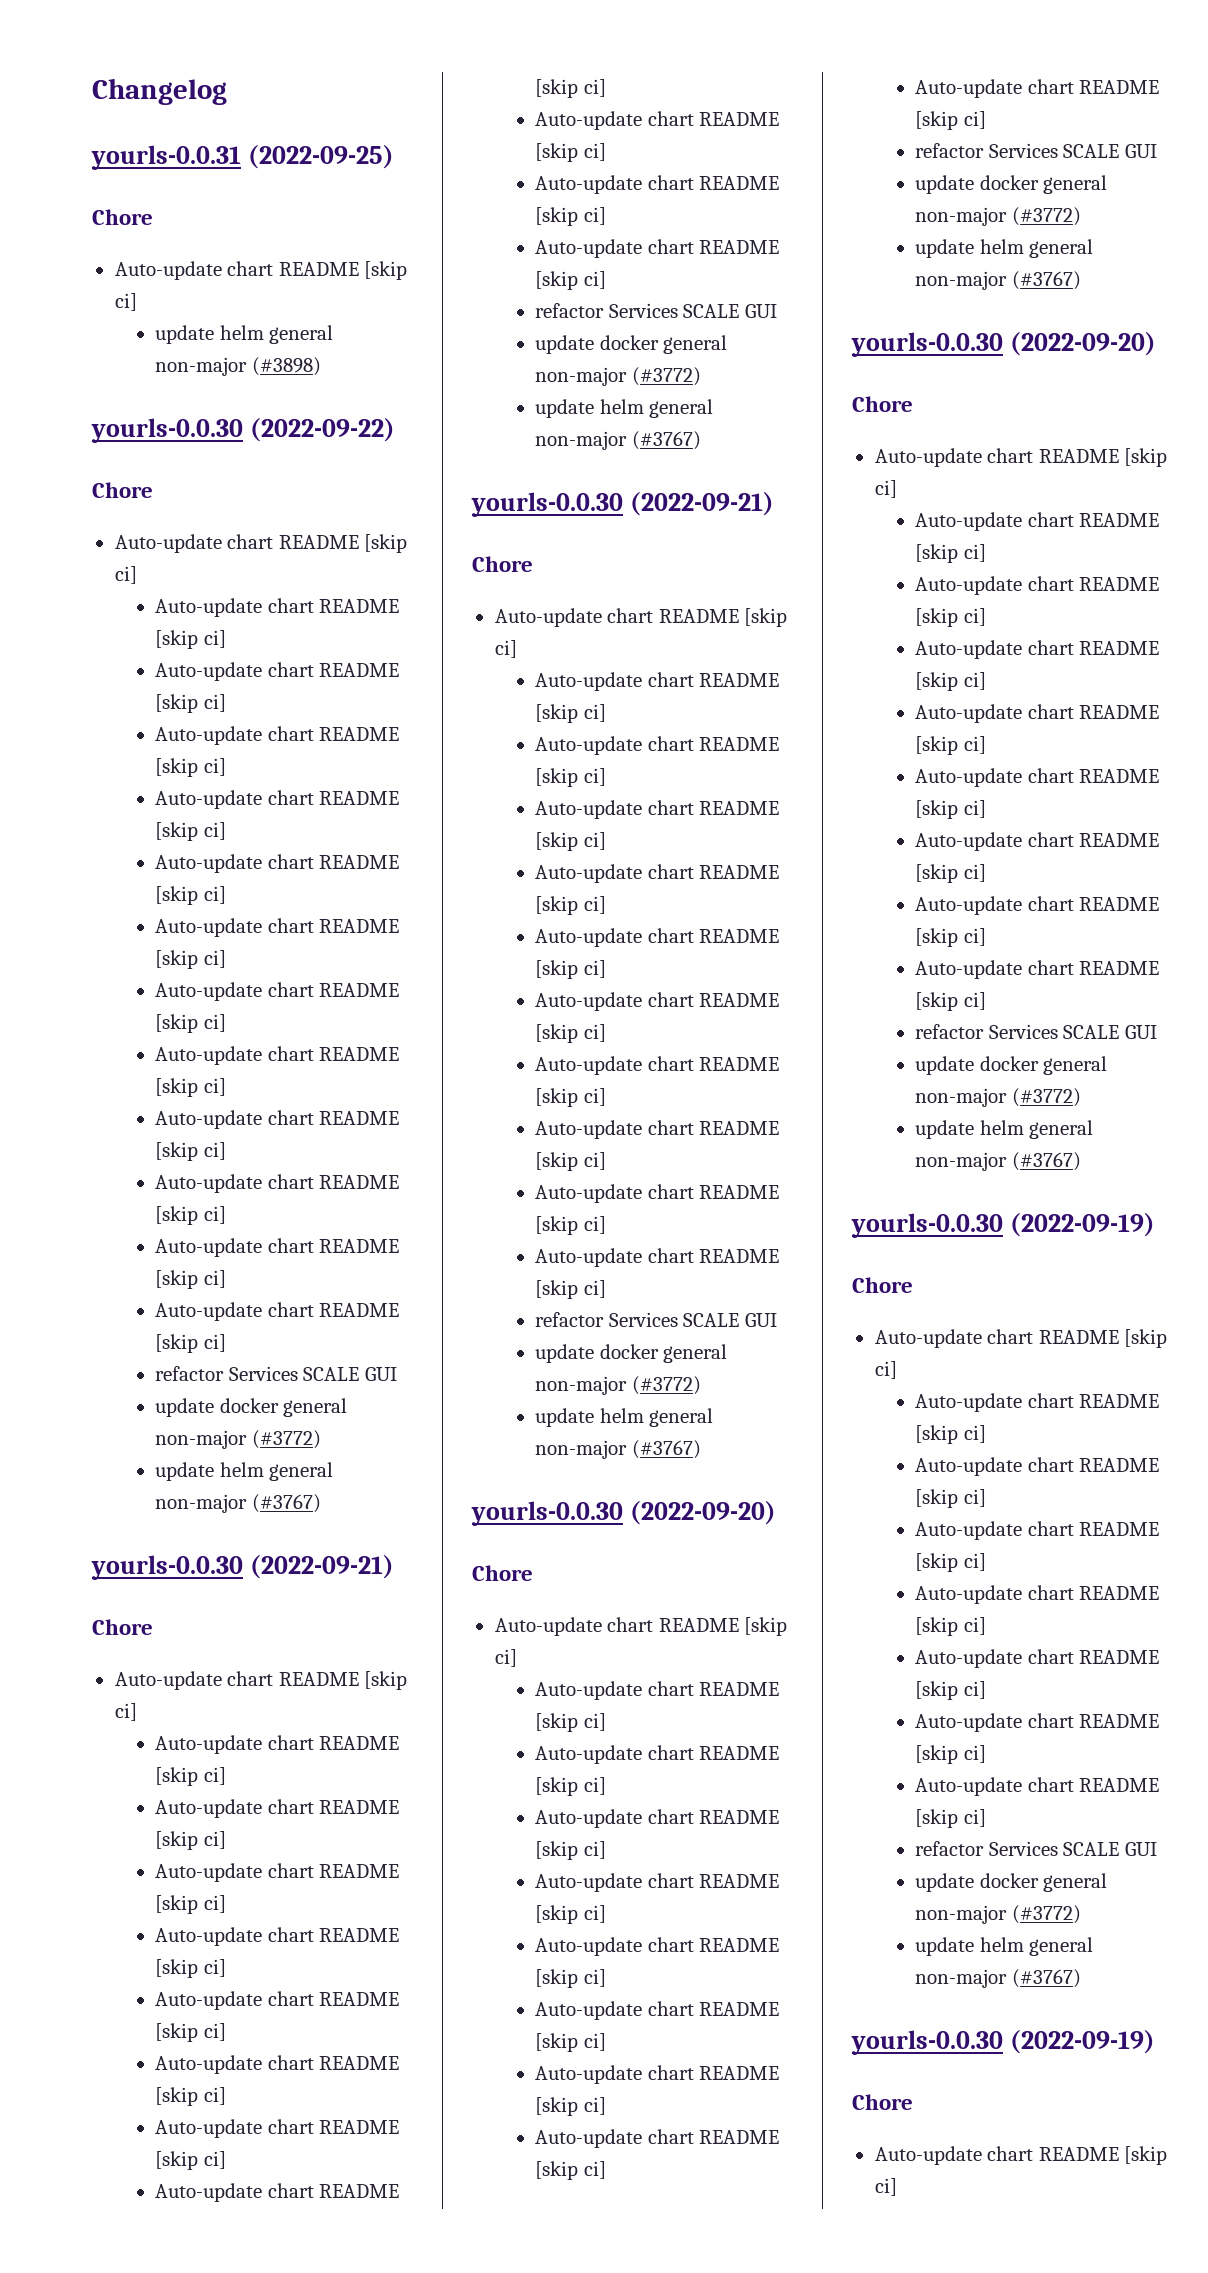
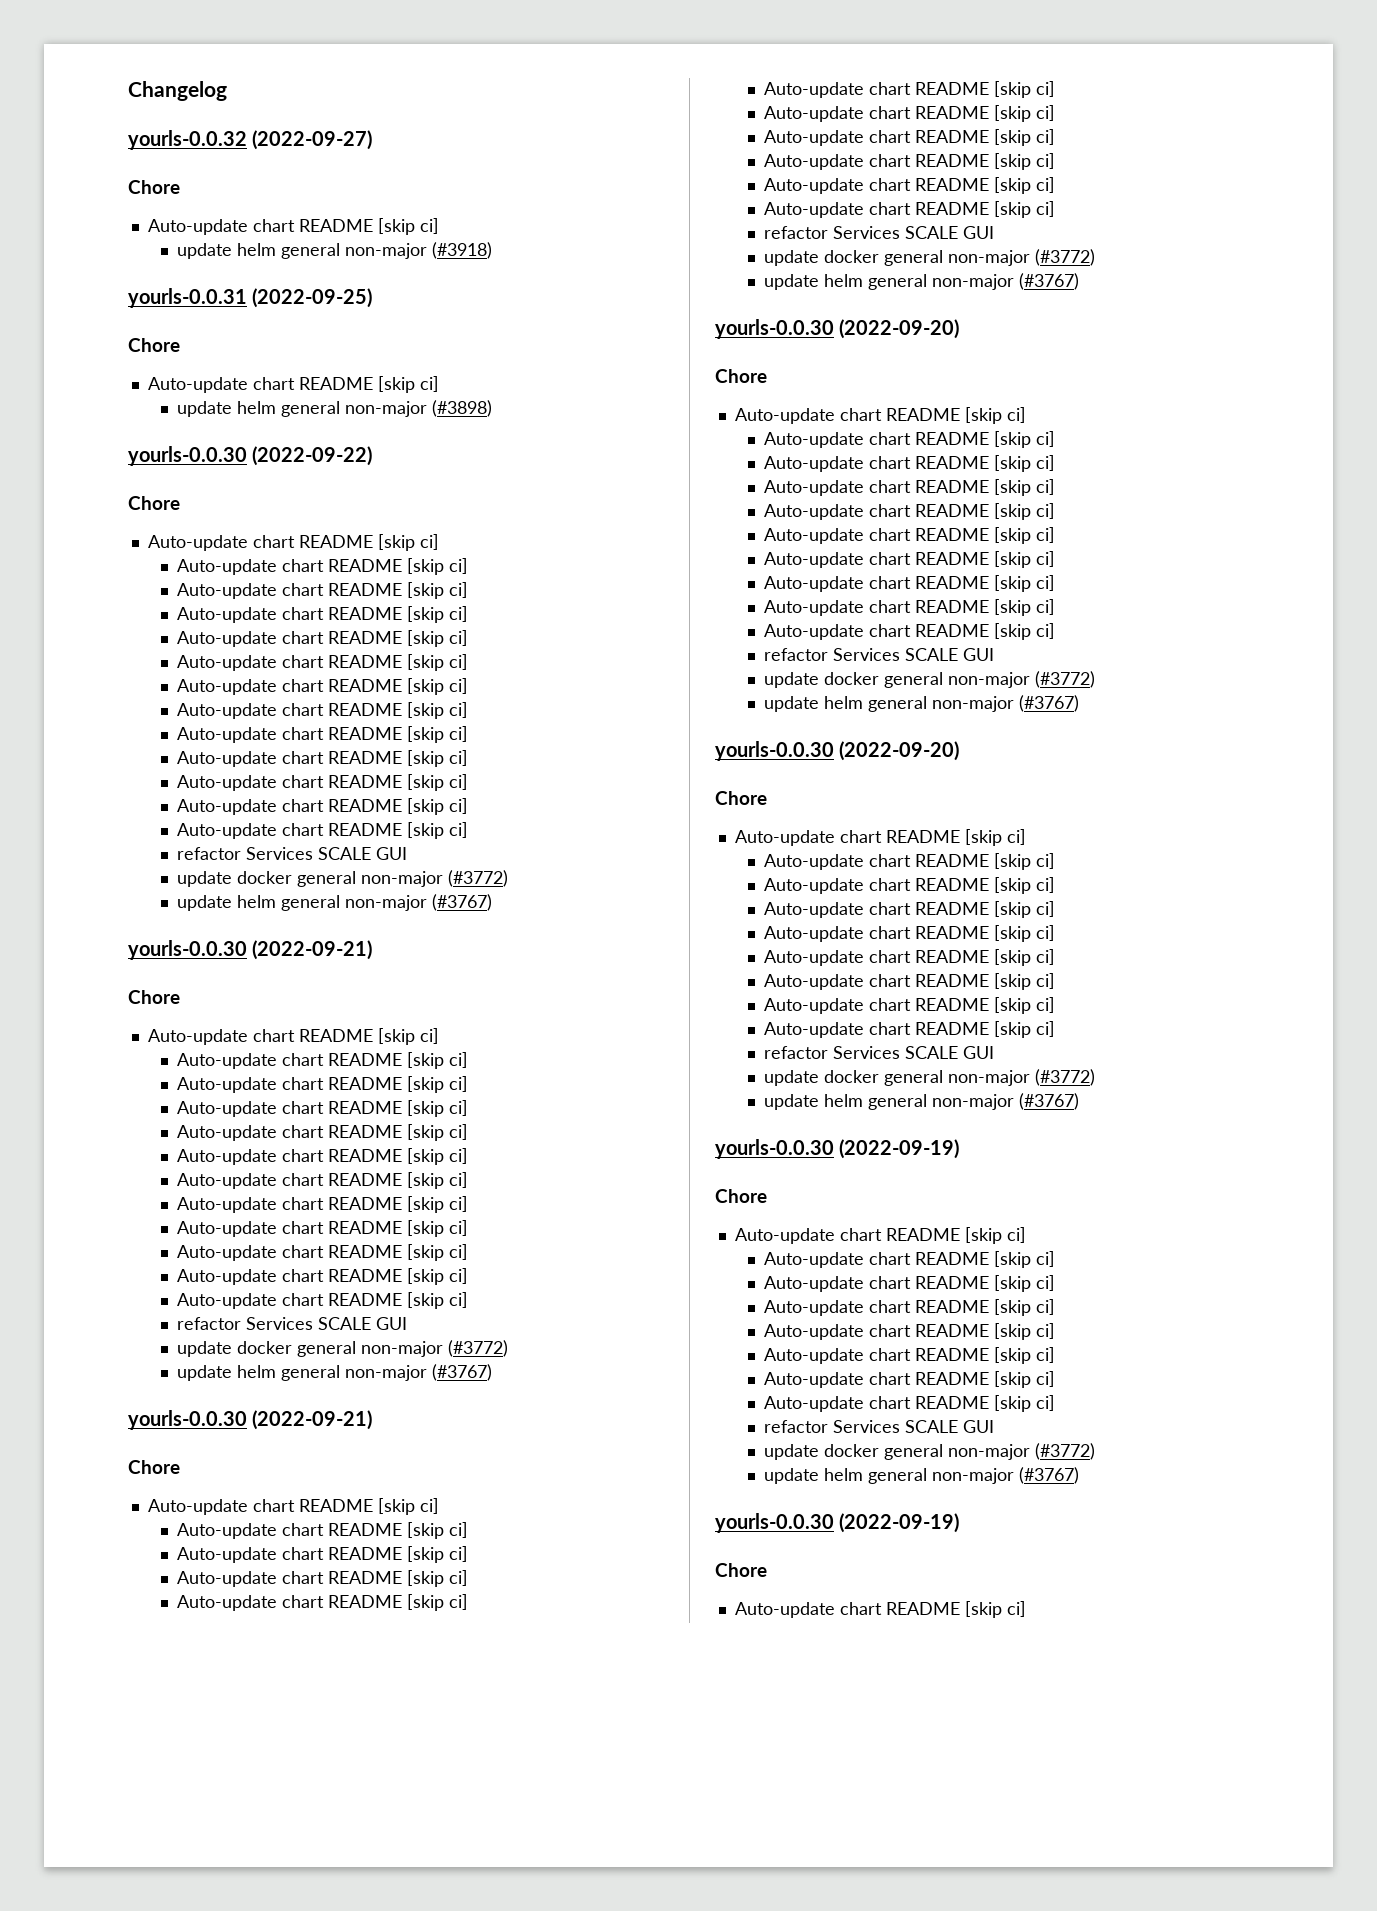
(227, 91) none -> [128,130,373,150] [128,180,180,194] [147,218,439,235] [177,242,493,259] // yourls-0.0.32 (2022-09-27) // Chore // Auto-update chart README [skip ci] // update helm general non-major (#3918)

